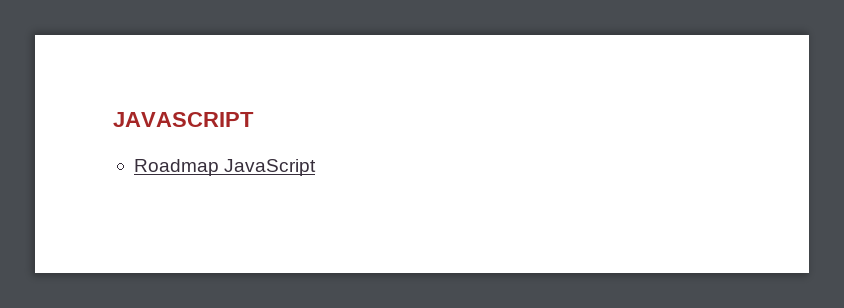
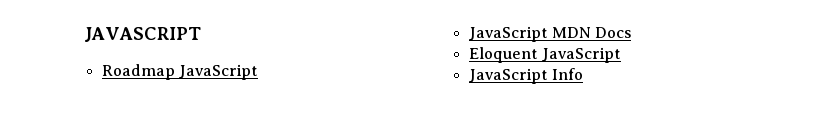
(317, 167) none -> [468,26,632,42] [468,47,621,63] [468,68,583,84] // JavaScript MDN Docs // Eloquent JavaScript // JavaScript Info

